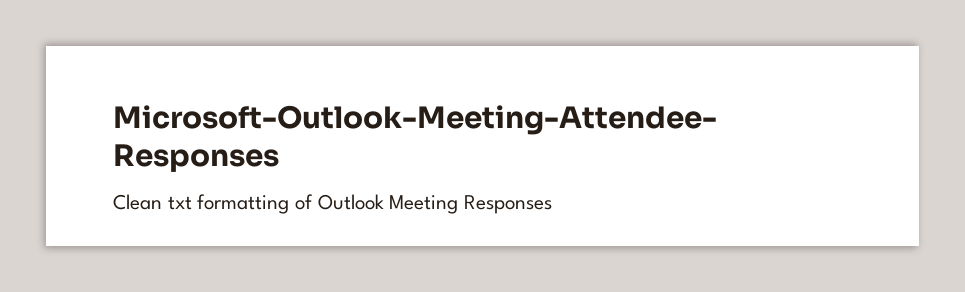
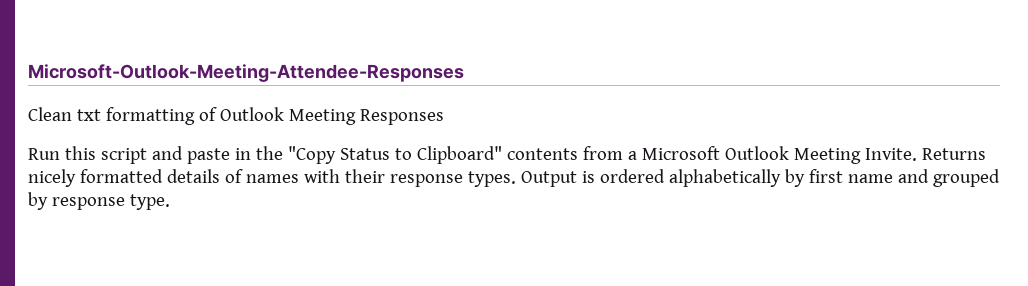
(553, 204) none -> [28,146,986,164] [28,169,1000,187] [28,192,170,210] // Run this script and paste in the "Copy Status to Clipboard" contents from a Microsoft Outlook Meeting Invite. Returns nicely formatted details of names with their response types. Output is ordered alphabetically by first name and grouped by response type.

